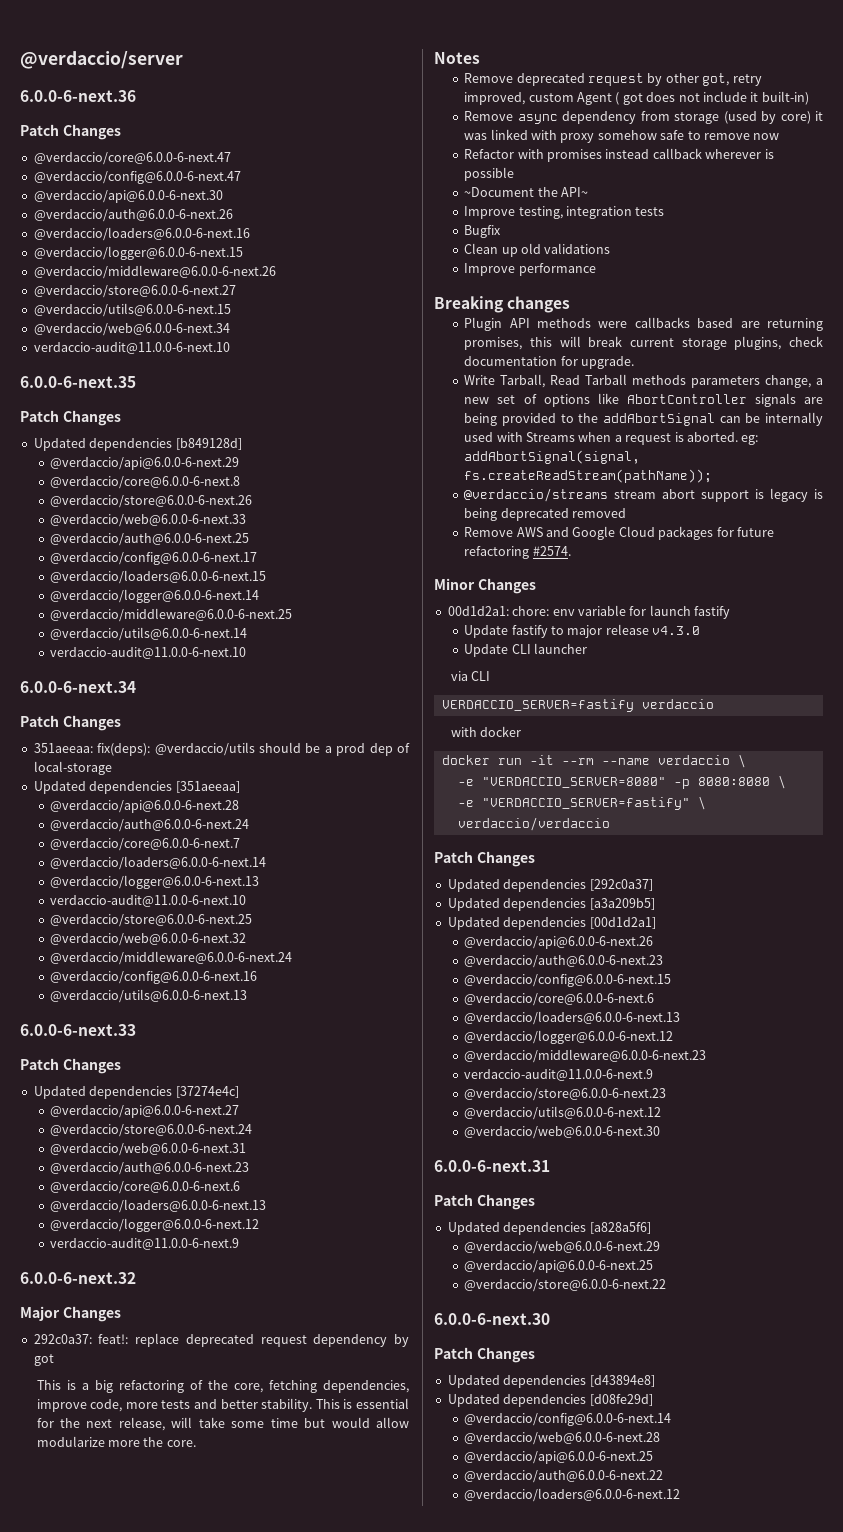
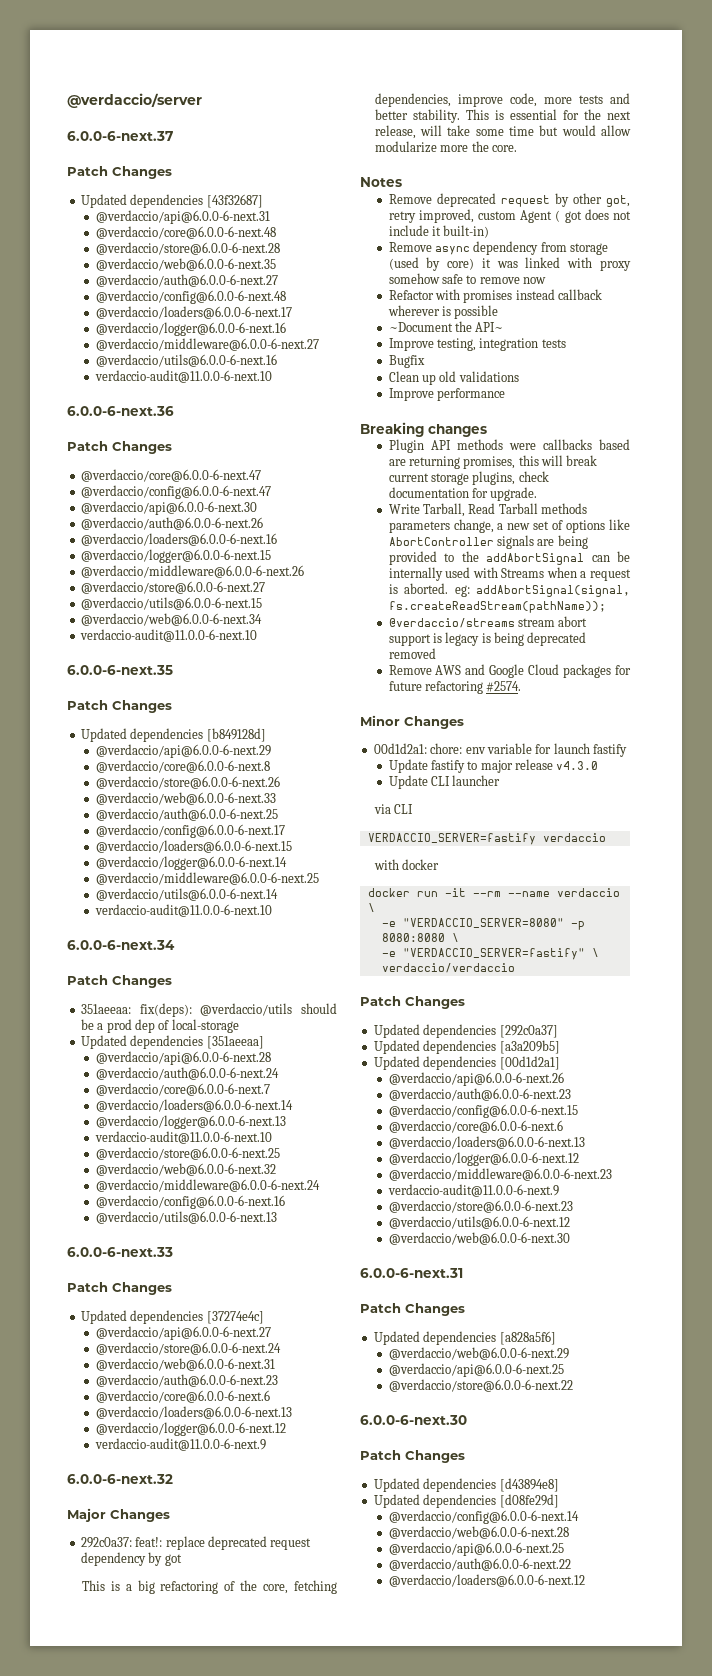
(183, 60) none -> [67,131,173,141] [67,166,172,179] [80,194,263,208] [95,210,270,224] [95,226,276,239] [95,242,280,255] [95,258,276,271] [95,274,278,287] [95,290,286,304] [95,306,292,319] [95,322,286,336] [95,338,319,351] [95,354,277,367] [94,370,272,383] // 6.0.0-6-next.37 // Patch Changes // Updated dependencies [43f32687] // @verdaccio/api@6.0.0-6-next.31 // @verdaccio/core@6.0.0-6-next.48 // @verdaccio/store@6.0.0-6-next.28 // @verdaccio/web@6.0.0-6-next.35 // @verdaccio/auth@6.0.0-6-next.27 // @verdaccio/config@6.0.0-6-next.48 // @verdaccio/loaders@6.0.0-6-next.17 // @verdaccio/logger@6.0.0-6-next.16 // @verdaccio/middleware@6.0.0-6-next.27 // @verdaccio/utils@6.0.0-6-next.16 // verdaccio-audit@11.0.0-6-next.10

